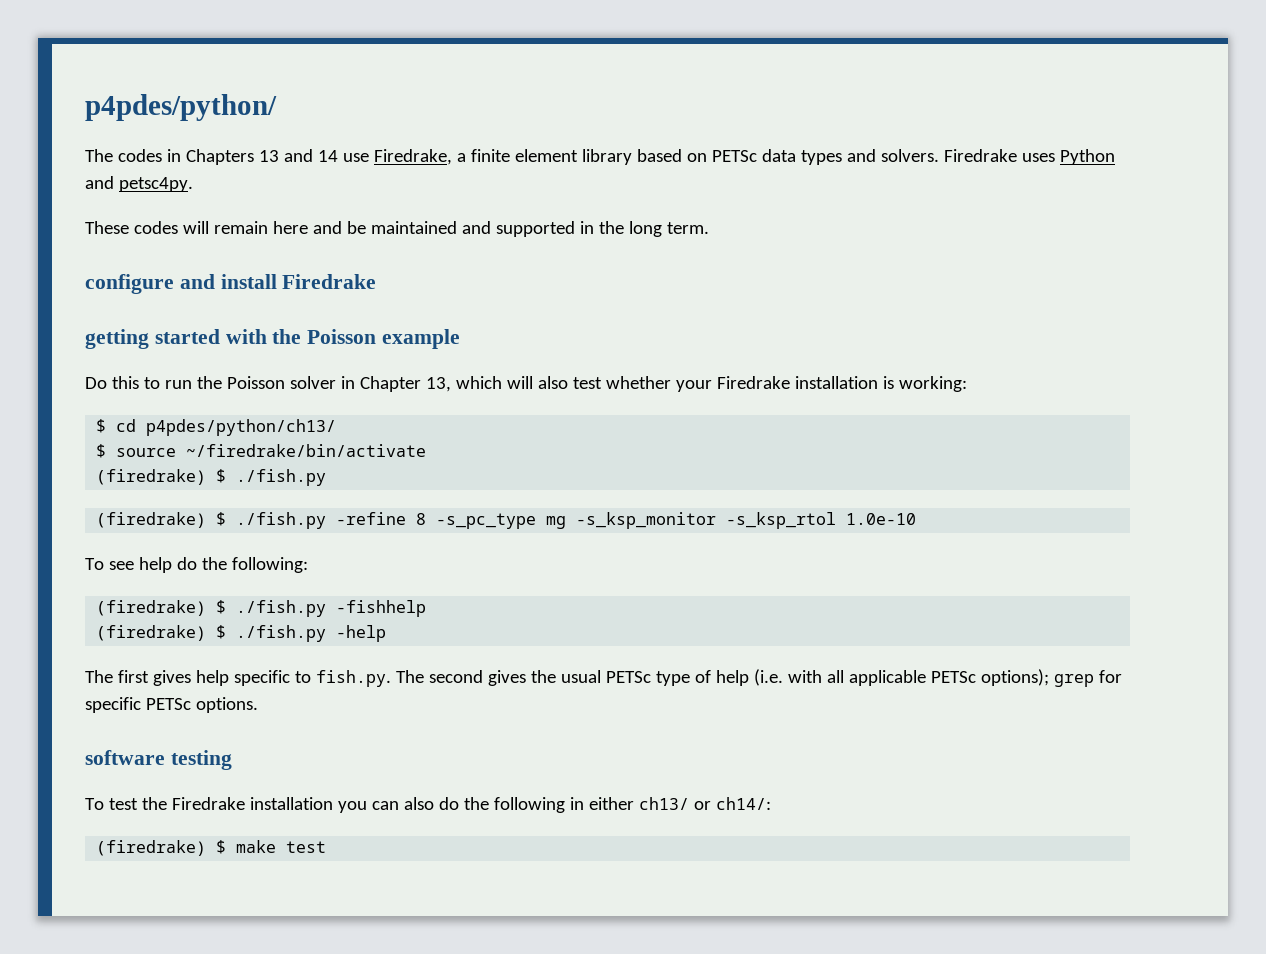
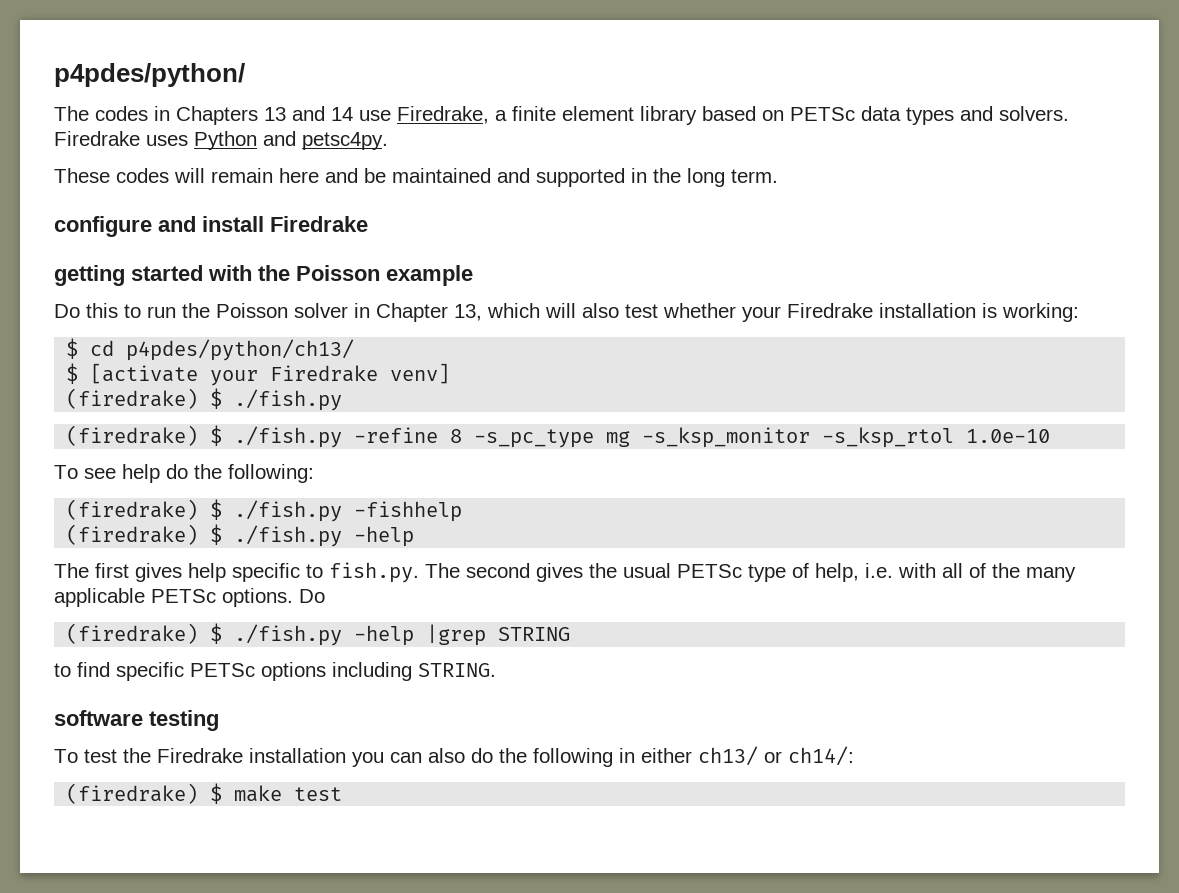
[116,444,427,457] source ~/firedrake/bin/activate -> [90,363,451,386] [activate your Firedrake venv]
[715,669,1122,687] [85,697,258,713] help (i.e. with all applicable PETSc options); grep for specific PETSc options. -> [815,563,1076,582] [54,588,325,607] [66,623,571,646] [54,662,496,681] help, i.e. with all of the many applicable PETSc options. Do // (firedrake) $ ./fish.py -help |grep STRING // to find specific PETSc options including STRING.

